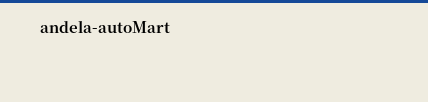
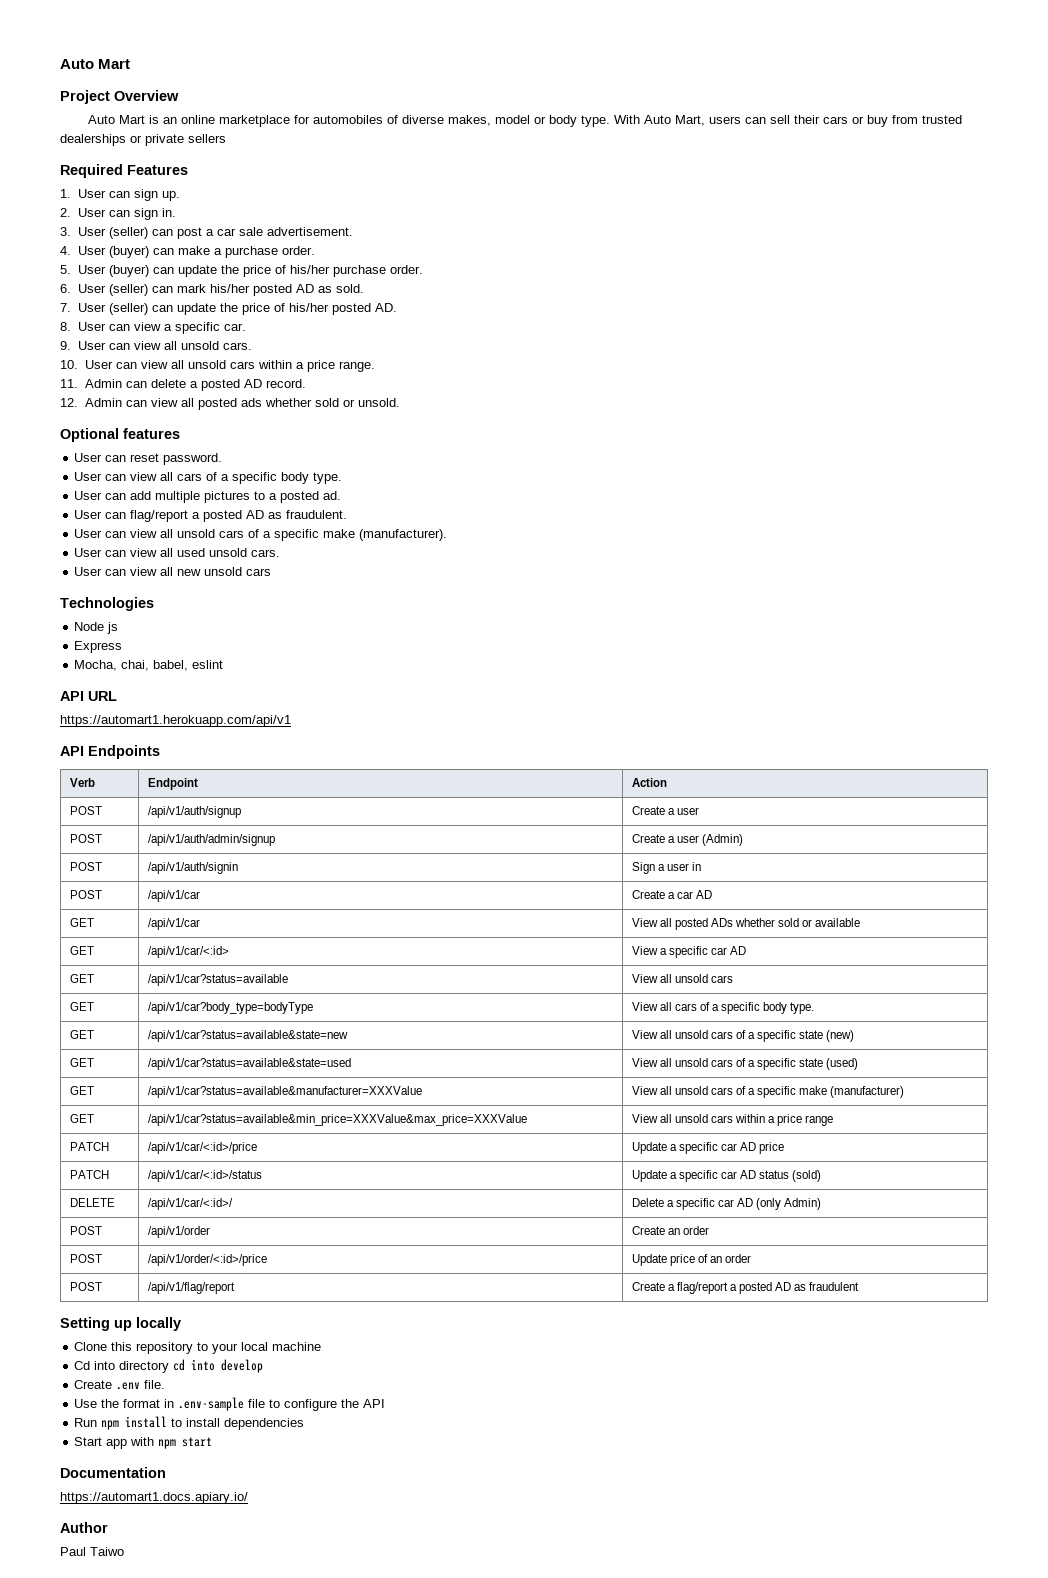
[40,20,170,33] andela-autoMart -> [60,59,131,69] [60,90,179,104] [87,115,962,127] [60,134,226,146] [60,164,188,178] [60,189,180,201] [60,208,176,220] [60,227,353,239] [60,246,315,258] [60,265,423,277] [60,284,364,296] [60,303,397,315] [60,322,246,334] [60,341,252,350] [60,360,375,372] [60,379,306,391] [60,398,400,410] [60,428,180,442] [74,453,223,465] [74,472,343,484] [74,491,342,503] [74,510,348,522] [74,529,448,541] [74,548,281,557] [74,567,272,576] [60,597,154,611] [74,622,119,634] [74,641,123,653] [74,660,224,671] [60,691,117,701] [60,715,291,727] [60,745,160,759] [69,778,95,787] [147,778,198,790] [631,778,667,787] [69,806,102,815] [147,806,241,818] [631,806,699,815] [69,834,102,843] [147,834,275,846] [631,834,743,846] [69,862,102,871] [147,862,238,874] [631,862,701,874] [69,890,102,899] [147,890,200,902] [631,890,712,899] [69,918,94,927] [147,918,200,930] [631,918,861,930] [69,946,94,955] [147,946,229,958] [631,946,746,958] [69,974,94,983] [147,974,288,986] [631,974,733,983] [69,1002,94,1011] [147,1002,313,1014] [631,1002,815,1014] [69,1030,94,1039] [147,1030,348,1042] [631,1030,855,1042] [69,1058,94,1067] [147,1058,351,1070] [631,1058,859,1070] [69,1086,94,1095] [147,1086,422,1098] [631,1086,905,1098] [69,1114,94,1123] [147,1114,527,1126] [631,1114,834,1126] [69,1142,109,1151] [147,1142,257,1154] [631,1142,785,1154] [69,1170,109,1179] [147,1170,262,1182] [631,1170,822,1182] [69,1198,115,1207] [147,1198,233,1210] [631,1198,822,1210] [69,1226,102,1235] [147,1226,210,1238] [631,1226,709,1235] [69,1254,102,1263] [147,1254,267,1266] [631,1254,751,1266] [69,1282,102,1291] [147,1282,235,1294] [631,1282,860,1294] [60,1317,181,1331] [74,1342,322,1354] [74,1359,264,1373] [74,1380,166,1390] [74,1397,386,1411] [74,1416,305,1430] [74,1437,213,1449] [60,1467,166,1478] [60,1492,248,1504] [60,1522,108,1533] [60,1547,124,1556] Auto Mart // Project Overview // Auto Mart is an online marketplace for automobiles of diverse makes, model or body type. With Auto Mart, users can sell their cars or buy from trusted dealerships or private sellers // Required Features // 1. User can sign up. // 2. User can sign in. // 3. User (seller) can post a car sale advertisement. // 4. User (buyer) can make a purchase order. // 5. User (buyer) can update the price of his/her purchase order. // 6. User (seller) can mark his/her posted AD as sold. // 7. User (seller) can update the price of his/her posted AD. // 8. User can view a specific car. // 9. User can view all unsold cars. // 10. User can view all unsold cars within a price range. // 11. Admin can delete a posted AD record. // 12. Admin can view all posted ads whether sold or unsold. // Optional features // User can reset password. // User can view all cars of a specific body type. // User can add multiple pictures to a posted ad. // User can flag/report a posted AD as fraudulent. // User can view all unsold cars of a specific make (manufacturer). // User can view all used unsold cars. // User can view all new unsold cars // Technologies // Node js // Express // Mocha, chai, babel, eslint // API URL // https://automart1.herokuapp.com/api/v1 // API Endpoints // Verb | Endpoint | Action // POST | /api/v1/auth/signup | Create a user // POST | /api/v1/auth/admin/signup | Create a user (Admin) // POST | /api/v1/auth/signin | Sign a user in // POST | /api/v1/car | Create a car AD // GET | /api/v1/car | View all posted ADs whether sold or available // GET | /api/v1/car/<:id> | View a specific car AD // GET | /api/v1/car?status=available | View all unsold cars // GET | /api/v1/car?body_type=bodyType | View all cars of a specific body type. // GET | /api/v1/car?status=available&state=new | View all unsold cars of a specific state (new) // GET | /api/v1/car?status=available&state=used | View all unsold cars of a specific state (used) // GET | /api/v1/car?status=available&manufacturer=XXXValue | View all unsold cars of a specific make (manufacturer) // GET | /api/v1/car?status=available&min_price=XXXValue&max_price=XXXValue | View all unsold cars within a price range // PATCH | /api/v1/car/<:id>/price | Update a specific car AD price // PATCH | /api/v1/car/<:id>/status | Update a specific car AD status (sold) // DELETE | /api/v1/car/<:id>/ | Delete a specific car AD (only Admin) // POST | /api/v1/order | Create an order // POST | /api/v1/order/<:id>/price | Update price of an order // POST | /api/v1/flag/report | Create a flag/report a posted AD as fraudulent // Setting up locally // Clone this repository to your local machine // Cd into directory cd into develop // Create .env file. // Use the format in .env-sample file to configure the API // Run npm install to install dependencies // Start app with npm start // Documentation // https://automart1.docs.apiary.io/ // Author // Paul Taiwo

